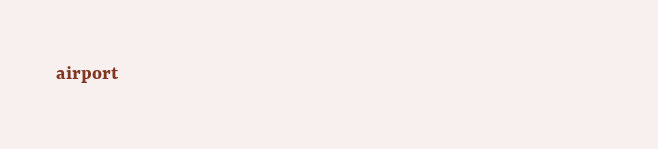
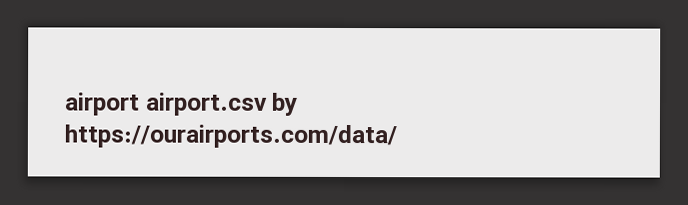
(119, 74) none -> [144,92,299,116] [64,124,397,149] airport.csv by https://ourairports.com/data/

